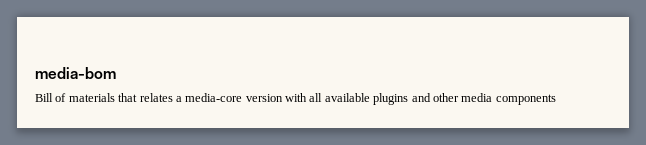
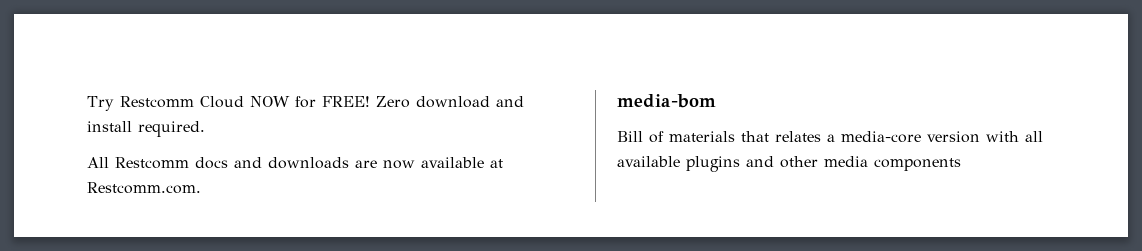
(35, 73) none -> [87,96,524,111] [87,121,205,137] [87,157,503,169] [87,182,201,194] Try Restcomm Cloud NOW for FREE! Zero download and install required. // All Restcomm docs and downloads are now available at Restcomm.com. //

